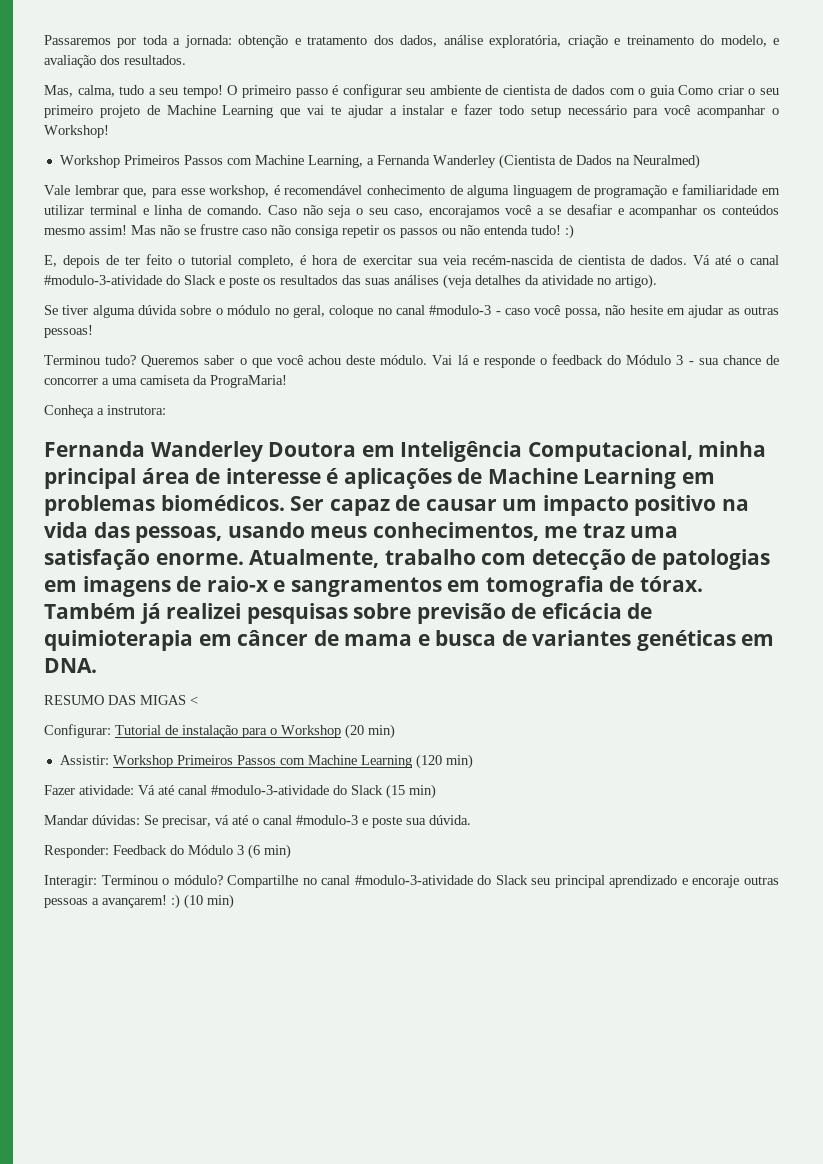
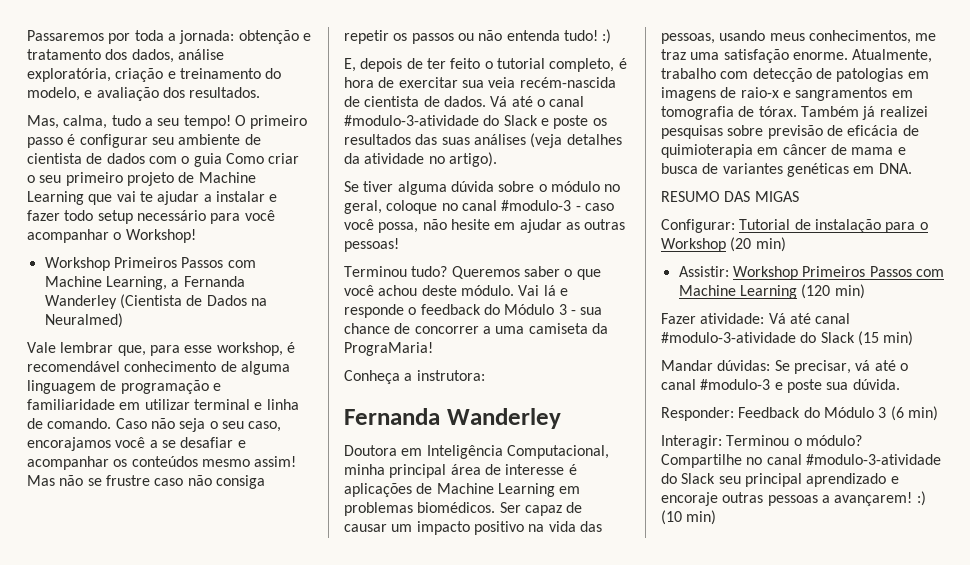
(263, 451) none -> (561, 418) //
[190,696,198,705] < -> (799, 196) none

